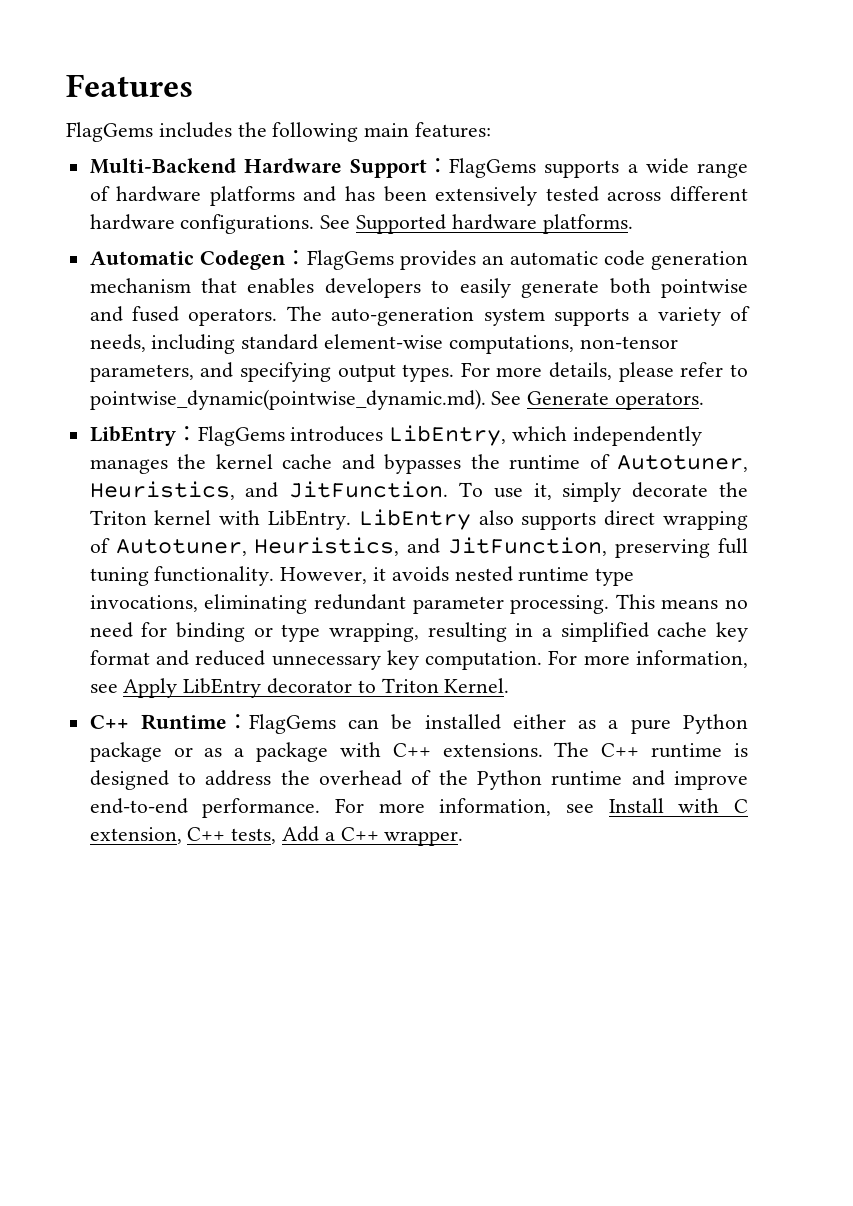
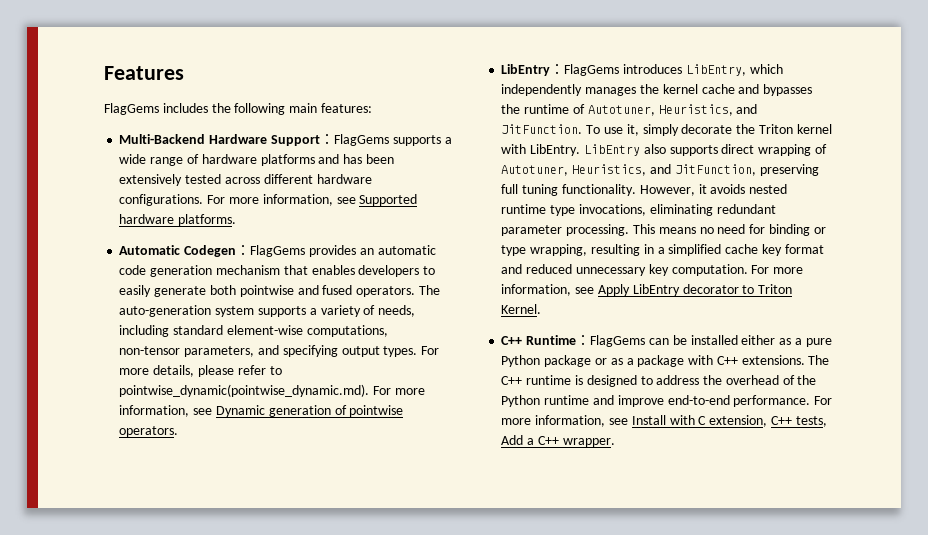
[320,215,351,229] See -> [207,194,356,206] For more information, see
[491,391,610,405] See Generate -> [373,386,425,395] [119,405,404,417] For more information, see Dynamic generation of pointwise

